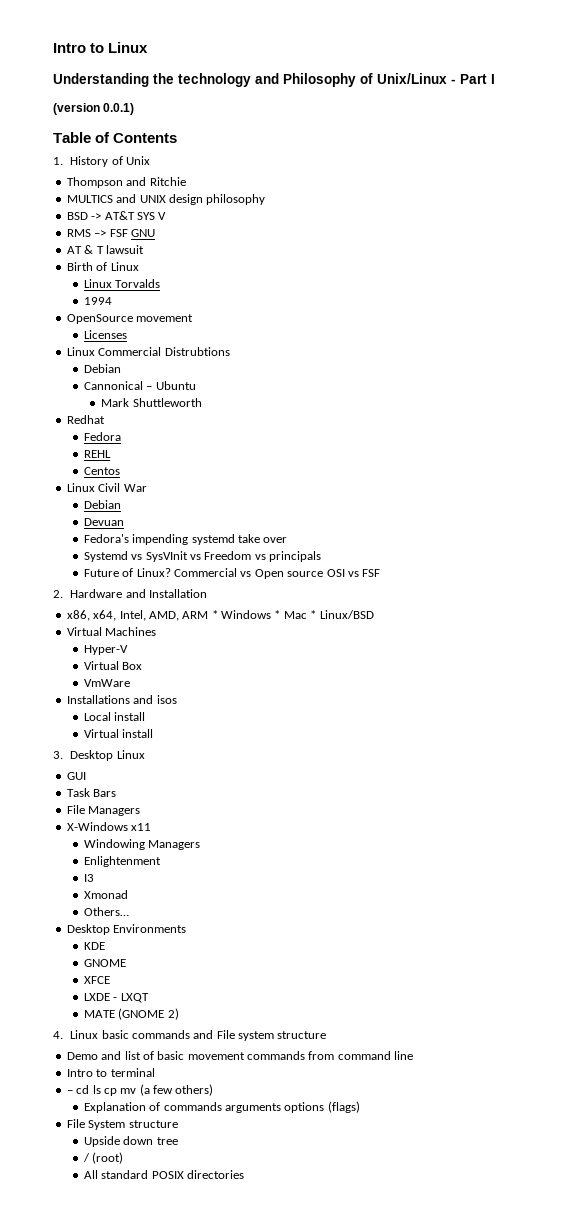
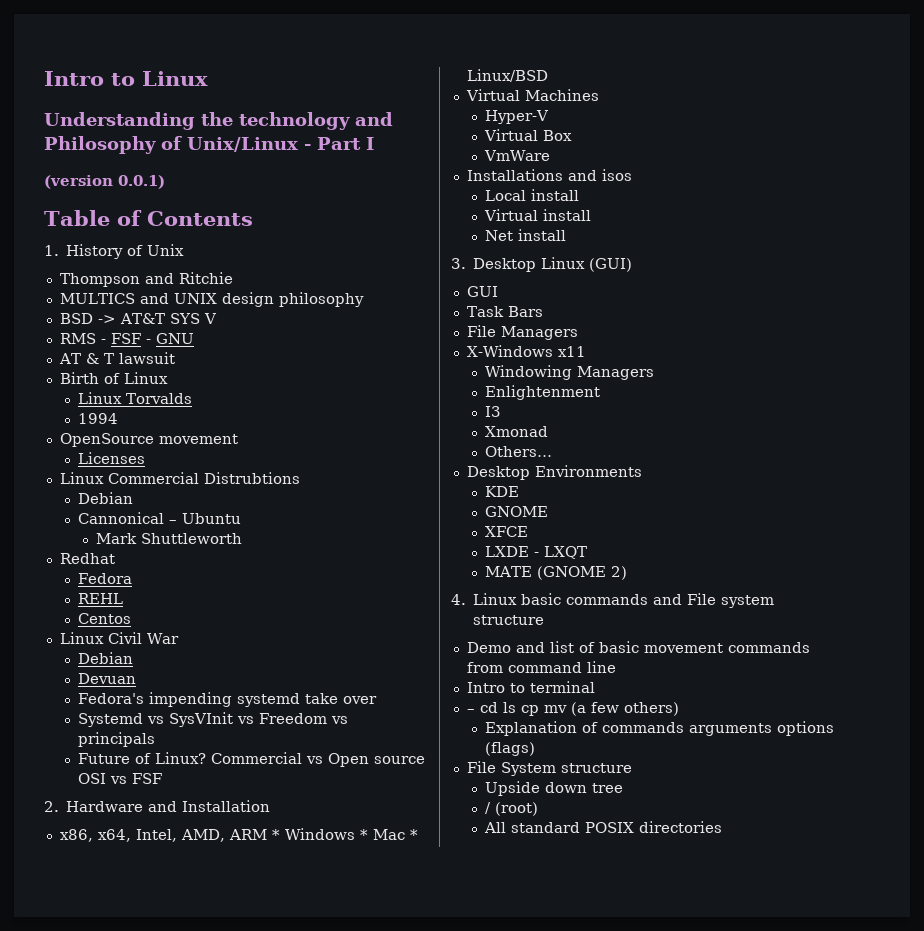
[94,229,128,237] –> FSF -> [100,333,151,344] - FSF -
(154, 733) none -> [484,229,566,241] // Net install
(145, 754) none -> [589,258,633,272] (GUI)

